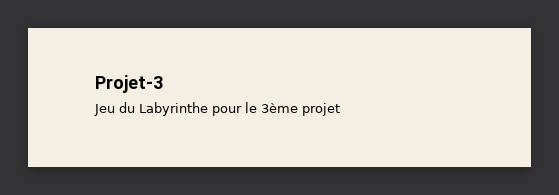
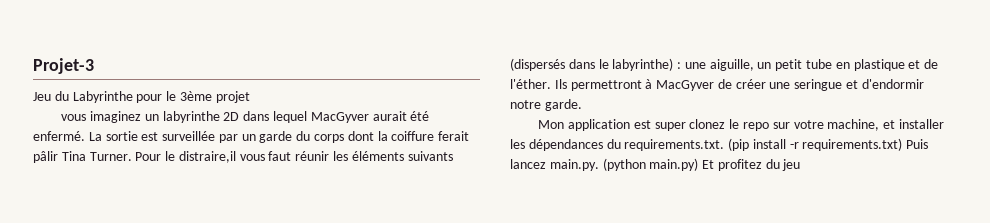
(340, 109) none -> [61,111,430,123] [33,131,470,143] [33,151,453,163] [510,58,939,71] [510,79,924,91] [510,99,582,111] [538,119,944,131] [510,138,929,151] [510,158,801,171] // vous imaginez un labyrinthe 2D dans lequel MacGyver aurait été enfermé. La sortie est surveillée par un garde du corps dont la coiffure ferait pâlir Tina Turner. Pour le distraire,il vous faut réunir les éléments suivants (dispersés dans le labyrinthe) : une aiguille, un petit tube en plastique et de l'éther. Ils permettront à MacGyver de créer une seringue et d'endormir notre garde. // Mon application est super clonez le repo sur votre machine, et installer les dépendances du requirements.txt. (pip install -r requirements.txt) Puis lancez main.py. (python main.py) Et profitez du jeu

